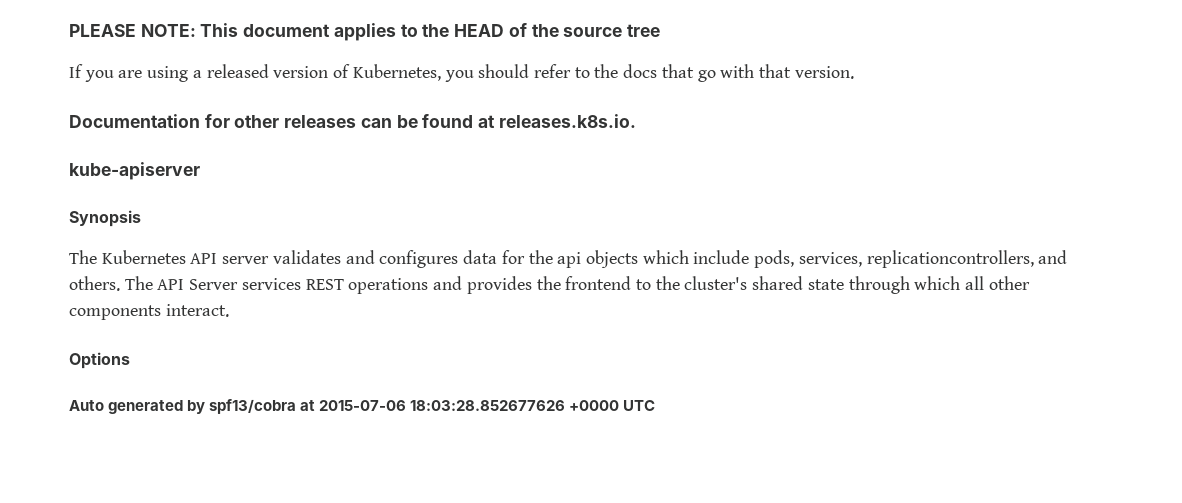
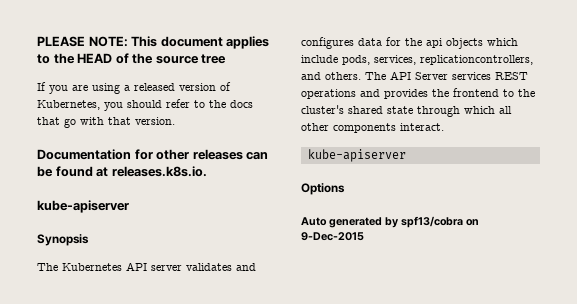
(229, 310) none -> [307,149,406,162] // kube-apiserver
[300,400,656,411] at 2015-07-06 18:03:28.852677626 +0000 UTC -> [466,219,479,226] [301,232,364,241] on 9-Dec-2015

